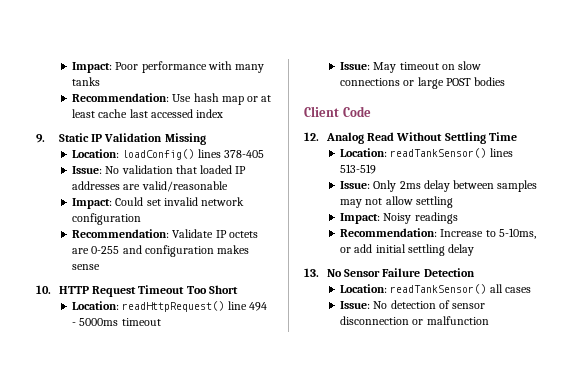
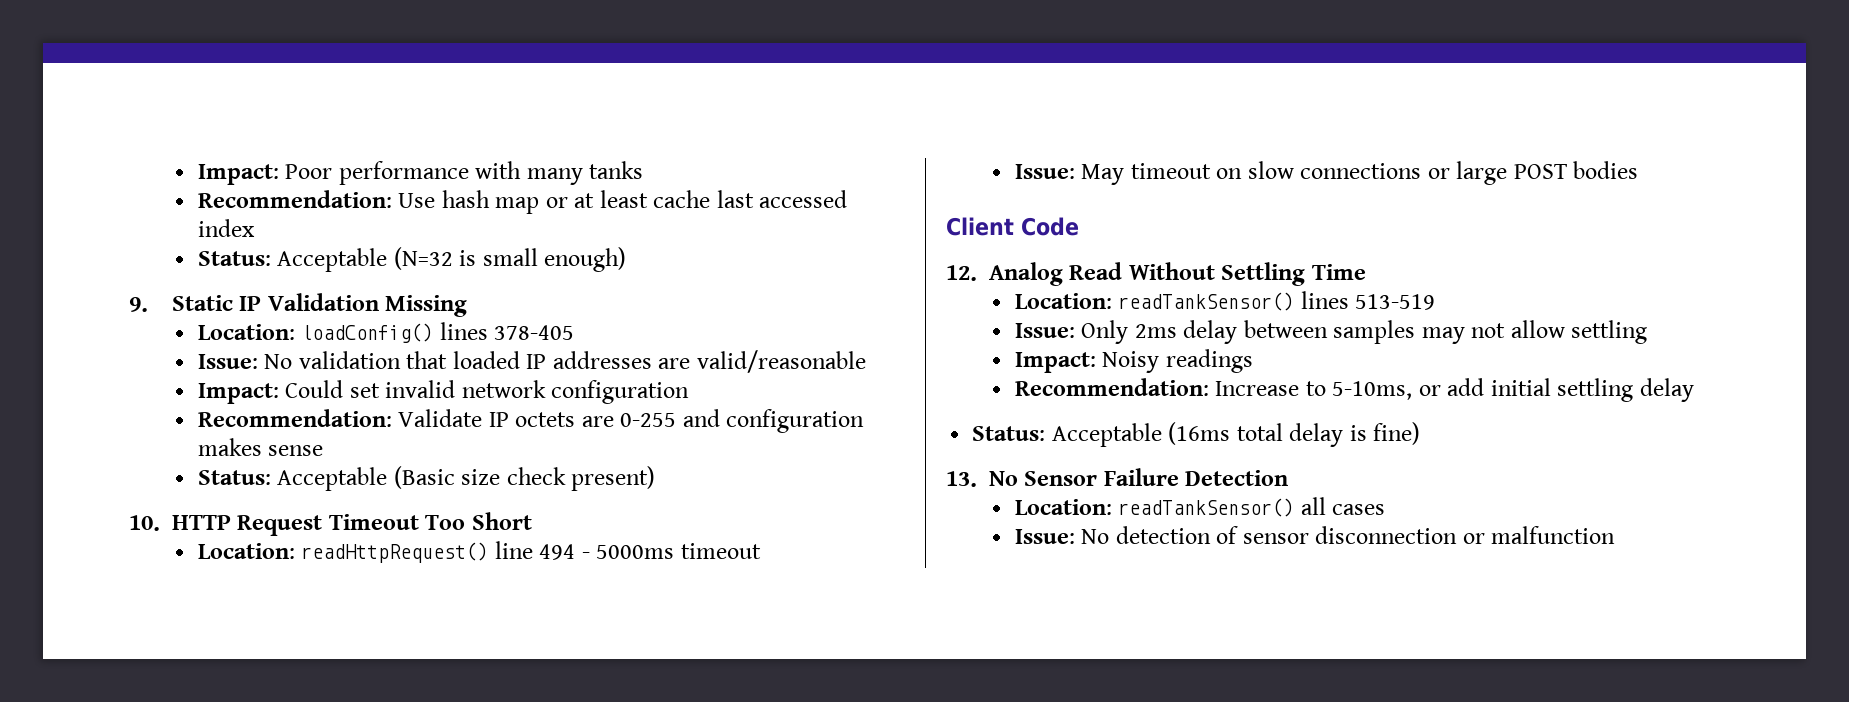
(224, 113) none -> [198,247,627,272] // Status: Acceptable (N=32 is small enough)
(101, 267) none -> [198,466,656,491] // Status: Acceptable (Basic size check present)
(475, 250) none -> [972,422,1421,447] // Status: Acceptable (16ms total delay is fine)

